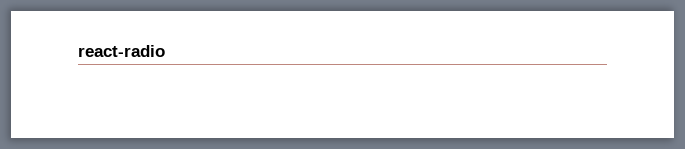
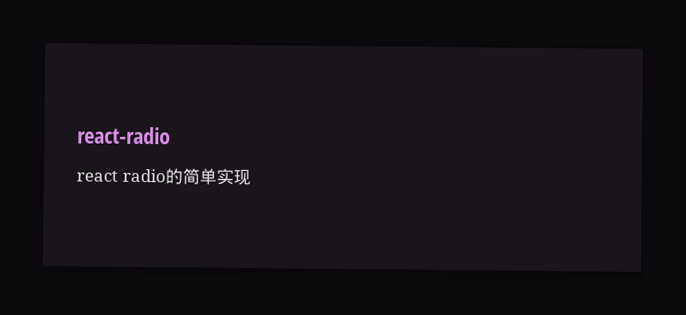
(165, 51) none -> [76,168,251,186] // react radio的简单实现

